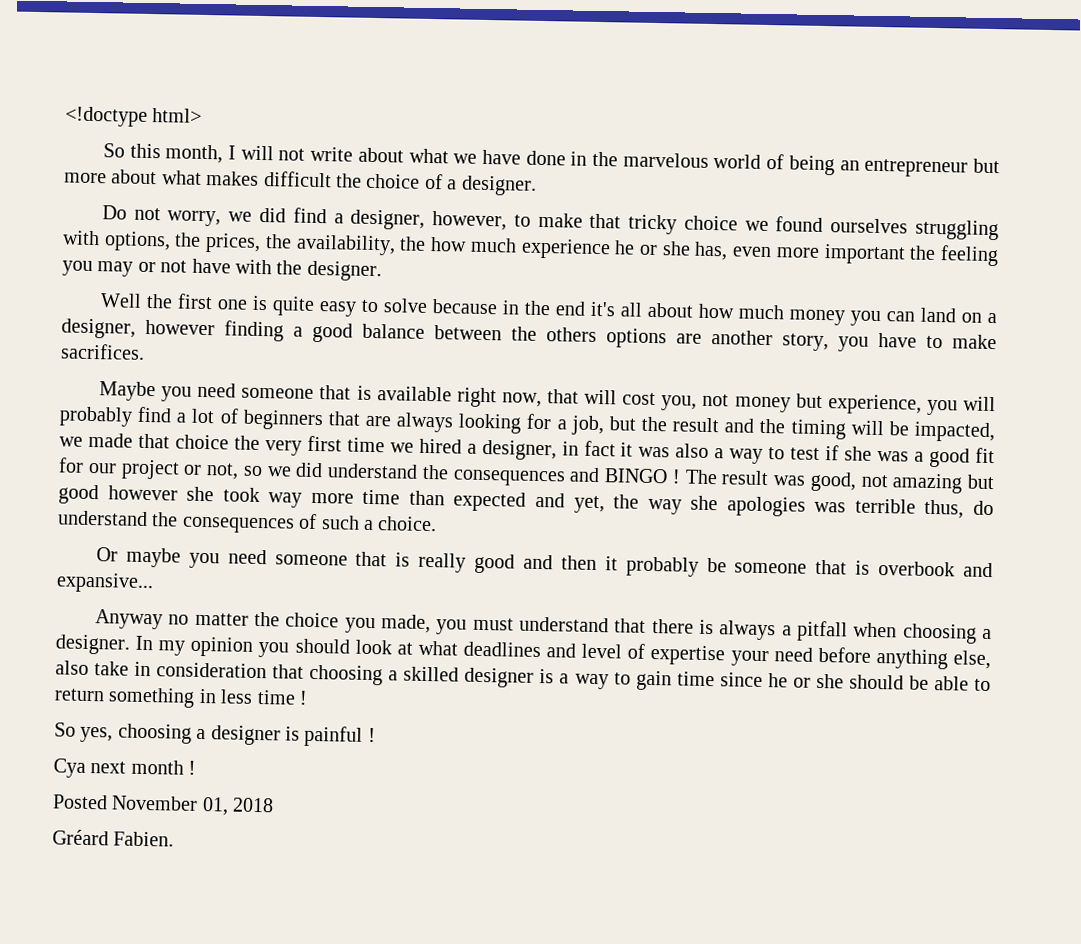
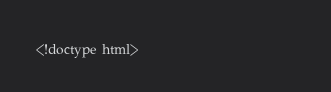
[102,143,1000,178] [64,169,537,196] [101,205,1000,241] [62,230,999,267] [62,258,382,282] [99,293,998,327] [61,318,997,352] [60,343,145,360] [98,381,996,416] [59,406,995,443] [59,432,995,468] [58,457,995,494] [58,484,994,519] [57,510,438,534] [95,547,993,578] [56,572,154,594] [94,609,993,644] [55,634,991,670] [55,660,991,692] [54,687,308,708] [54,722,376,747] [53,758,197,778] [52,794,275,816] [52,829,175,847] // So this month, I will not write about what we have done in the marvelous world of being an entrepreneur but more about what makes difficult the choice of a designer. // Do not worry, we did find a designer, however, to make that tricky choice we found ourselves struggling with options, the prices, the availability, the how much experience he or she has, even more important the feeling you may or not have with the designer. // Well the first one is quite easy to solve because in the end it's all about how much money you can land on a designer, however finding a good balance between the others options are another story, you have to make sacrifices. // Maybe you need someone that is available right now, that will cost you, not money but experience, you will probably find a lot of beginners that are always looking for a job, but the result and the timing will be impacted, we made that choice the very first time we hired a designer, in fact it was also a way to test if she was a good fit for our project or not, so we did understand the consequences and BINGO ! The result was good, not amazing but good however she took way more time than expected and yet, the way she apologies was terrible thus, do understand the consequences of such a choice. // Or maybe you need someone that is really good and then it probably be someone that is overbook and expansive... // Anyway no matter the choice you made, you must understand that there is always a pitfall when choosing a designer. In my opinion you should look at what deadlines and level of expertise your need before anything else, also take in consideration that choosing a skilled designer is a way to gain time since he or she should be able to return something in less time ! // So yes, choosing a designer is painful ! // Cya next month ! // Posted November 01, 2018 // Gréard Fabien. -> (138, 50) none

